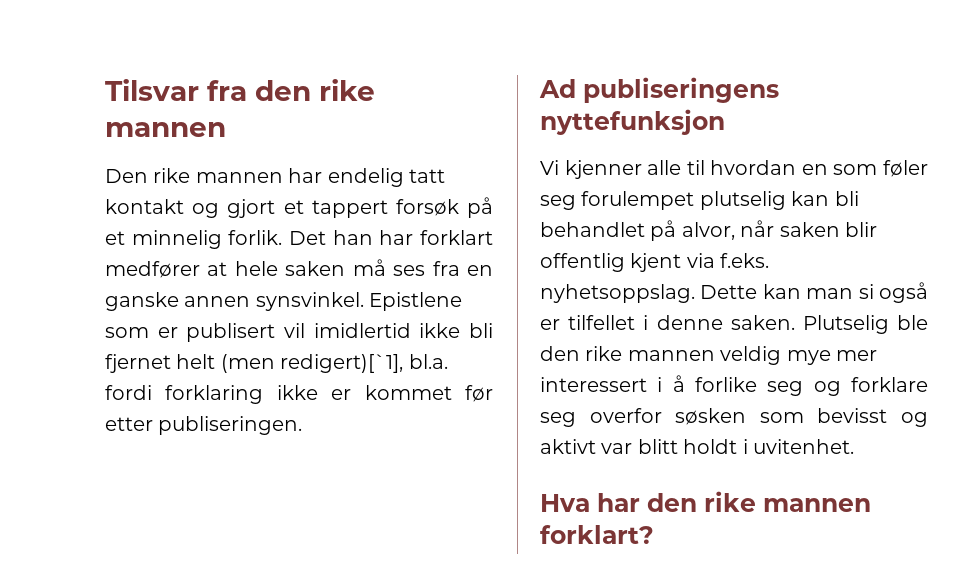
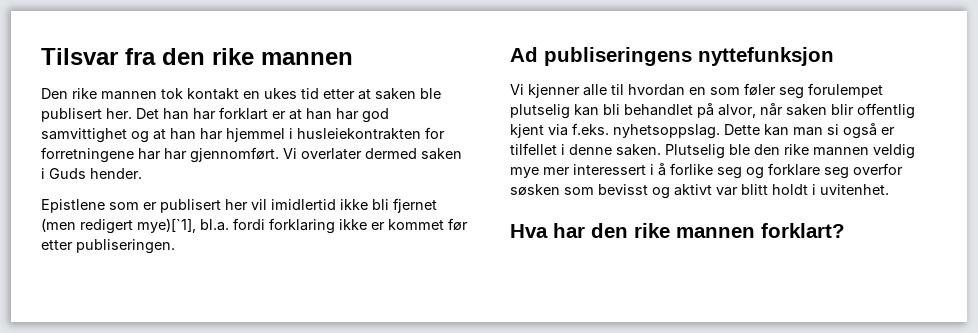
[288,168,445,187] [105,197,494,218] [105,230,493,249] [105,259,493,278] [105,292,364,311] har endelig tatt kontakt og gjort et tappert forsøk på et minnelig forlik. Det han har forklart medfører at hele saken må ses fra en ganske annen synsvinkel. -> [161,88,441,100] [41,107,389,123] [41,127,445,143] [41,147,462,163] [41,168,142,179] tok kontakt en ukes tid etter at saken ble publisert her. Det han har forklart er at han har god samvittighet og at han har hjemmel i husleiekontrakten for forretningene har har gjennomført. Vi overlater dermed saken i Guds hender. //
(276, 332) none -> [225,199,248,210] her
[176,354,404,373] helt (men redigert)[`1], -> [41,218,196,234] (men redigert mye)[`1],

